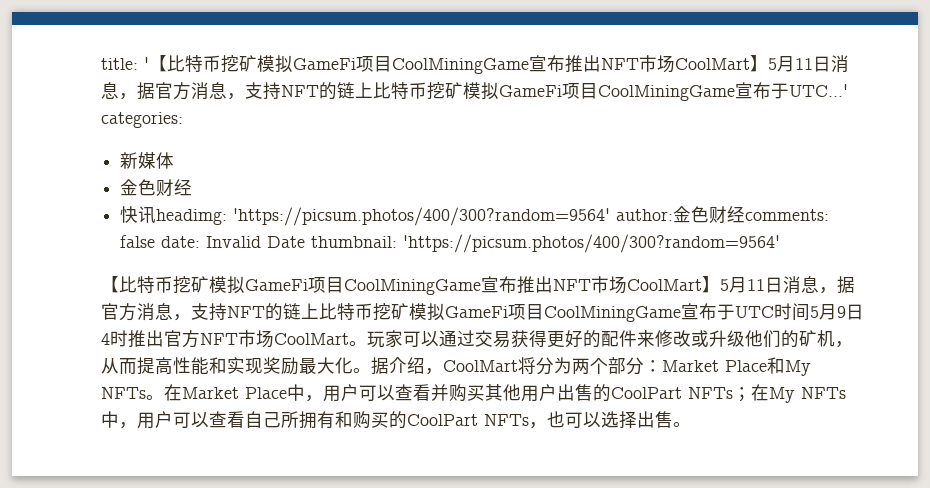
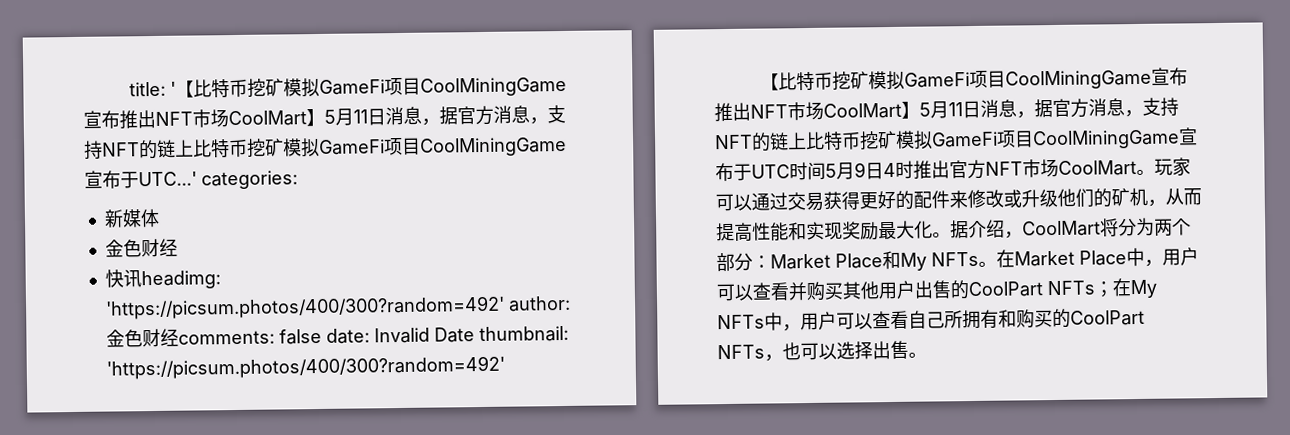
[233,207,611,226] 'https://picsum.photos/400/300?random=9564' -> [104,295,505,320] 'https://picsum.photos/400/300?random=492'
[403,234,781,253] 'https://picsum.photos/400/300?random=9564' -> [105,355,505,380] 'https://picsum.photos/400/300?random=492'

